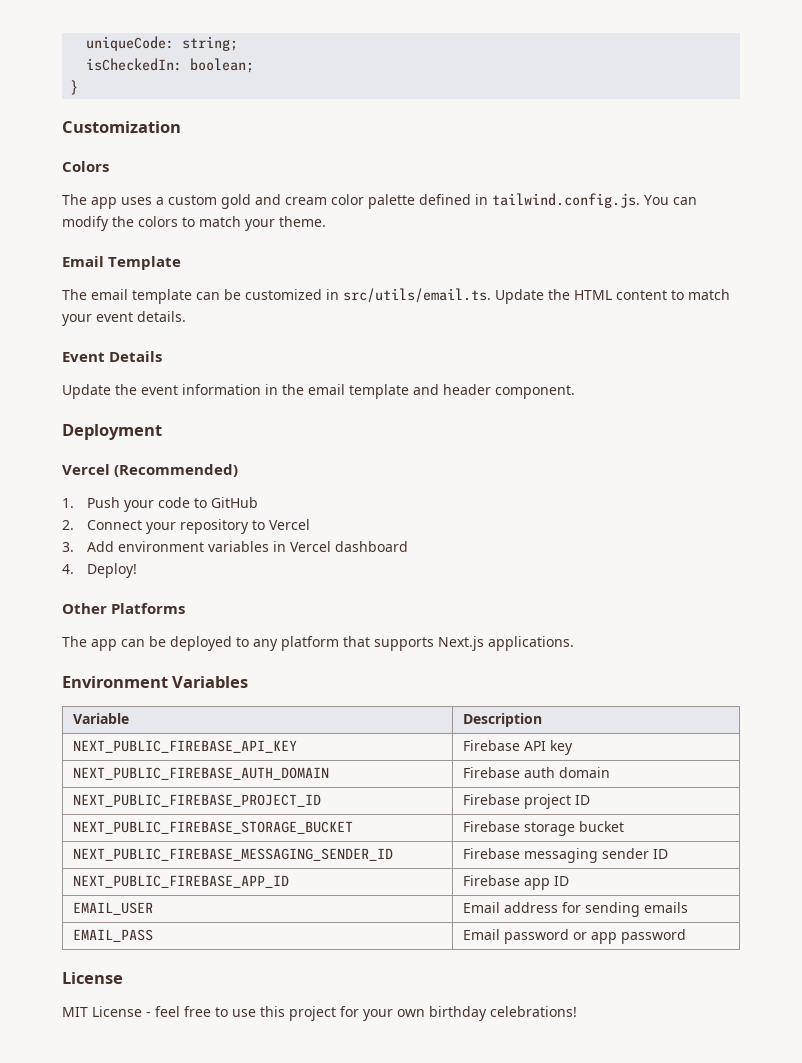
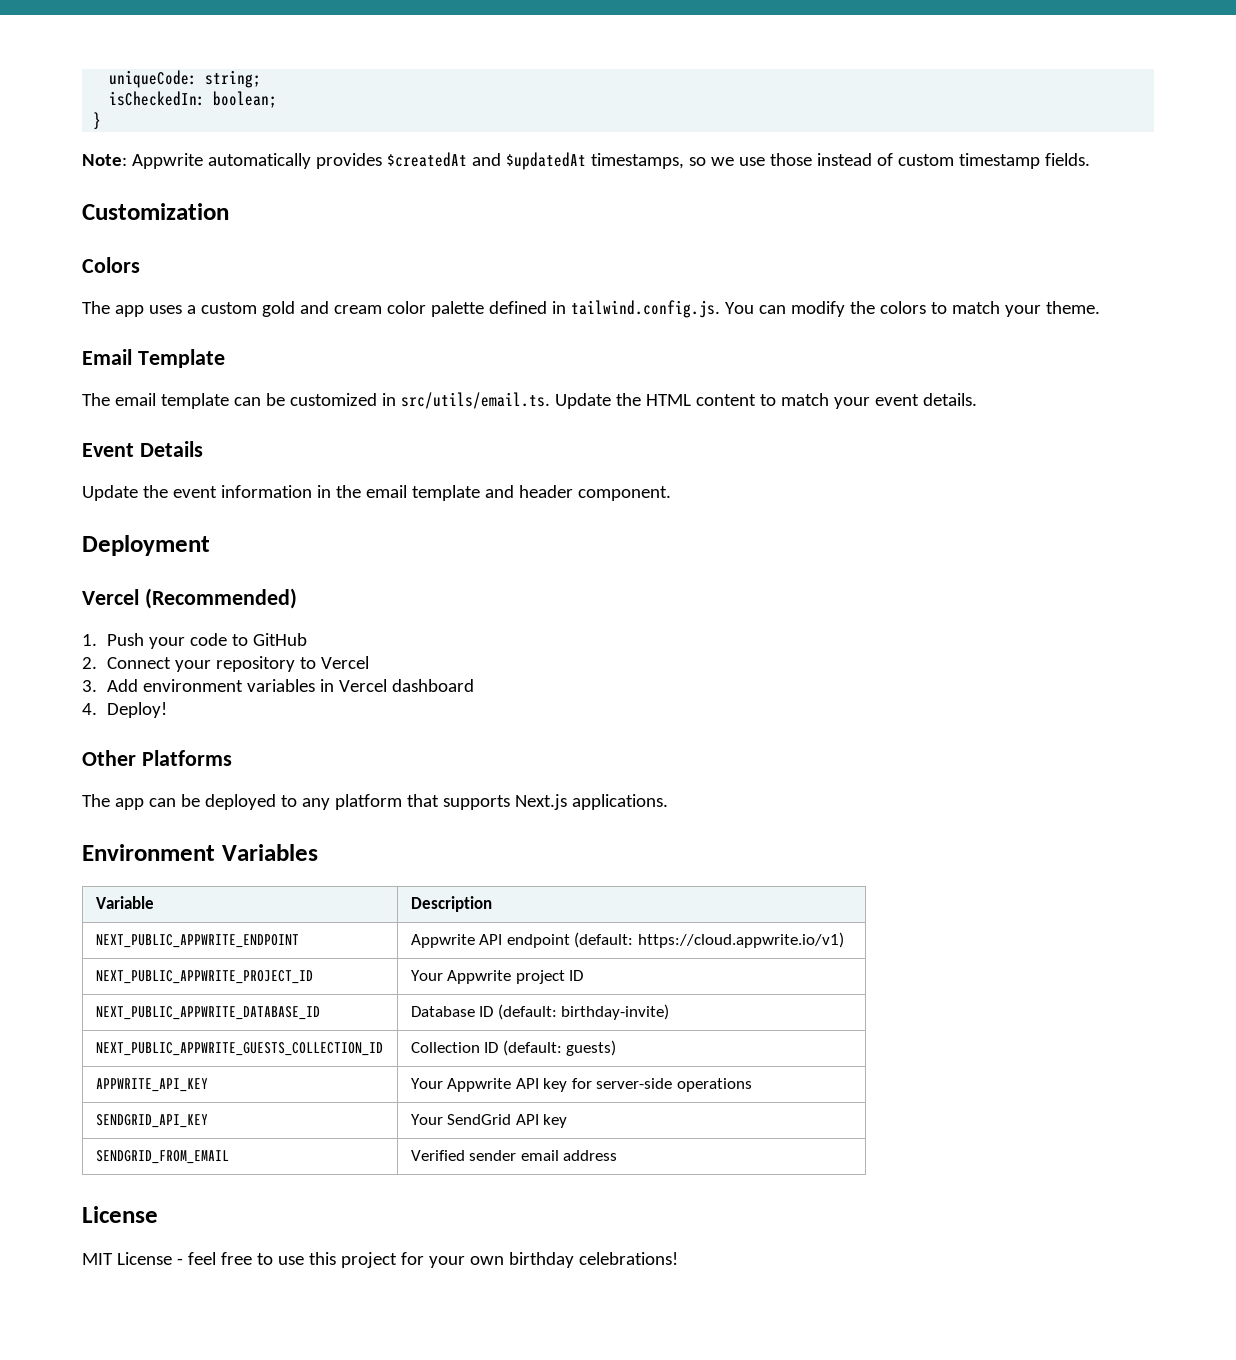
(79, 87) none -> [82,152,1090,170] // Note: Appwrite automatically provides $createdAt and $updatedAt timestamps, so we use those instead of custom timestamp fields.
[72,740,297,753] [462,740,573,755] [72,767,329,780] [462,767,610,778] [72,794,321,807] [462,794,590,809] [72,821,353,834] [462,821,624,836] [72,848,393,861] [462,848,668,863] [72,875,289,888] [462,875,569,890] [72,902,153,915] [462,902,688,917] [72,929,153,942] [462,929,686,944] NEXT_PUBLIC_FIREBASE_API_KEY | Firebase API key // NEXT_PUBLIC_FIREBASE_AUTH_DOMAIN | Firebase auth domain // NEXT_PUBLIC_FIREBASE_PROJECT_ID | Firebase project ID // NEXT_PUBLIC_FIREBASE_STORAGE_BUCKET | Firebase storage bucket // NEXT_PUBLIC_FIREBASE_MESSAGING_SENDER_ID | Firebase messaging sender ID // NEXT_PUBLIC_FIREBASE_APP_ID | Firebase app ID // EMAIL_USER | Email address for sending emails // EMAIL_PASS | Email password or app password -> [95,934,299,948] [410,932,844,948] [95,970,313,984] [410,970,584,984] [95,1006,320,1020] [410,1004,670,1020] [95,1042,383,1056] [410,1040,617,1056] [95,1078,208,1092] [410,1078,752,1092] [95,1114,208,1128] [410,1114,568,1128] [95,1150,229,1164] [410,1150,618,1161] NEXT_PUBLIC_APPWRITE_ENDPOINT | Appwrite API endpoint (default: https://cloud.appwrite.io/v1) // NEXT_PUBLIC_APPWRITE_PROJECT_ID | Your Appwrite project ID // NEXT_PUBLIC_APPWRITE_DATABASE_ID | Database ID (default: birthday-invite) // NEXT_PUBLIC_APPWRITE_GUESTS_COLLECTION_ID | Collection ID (default: guests) // APPWRITE_API_KEY | Your Appwrite API key for server-side operations // SENDGRID_API_KEY | Your SendGrid API key // SENDGRID_FROM_EMAIL | Verified sender email address

